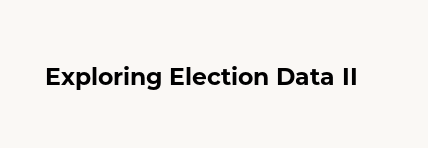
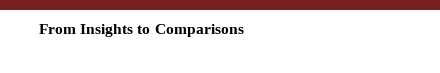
[45,66,358,90] Exploring Election Data II -> [39,24,244,37] From Insights to Comparisons

